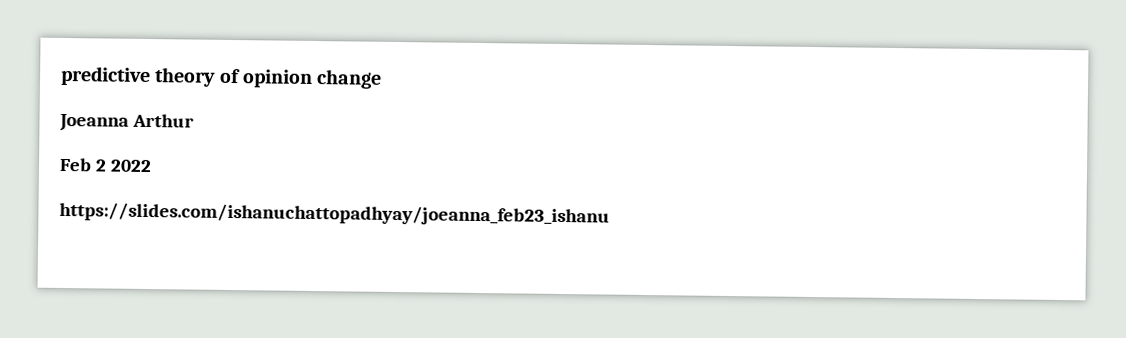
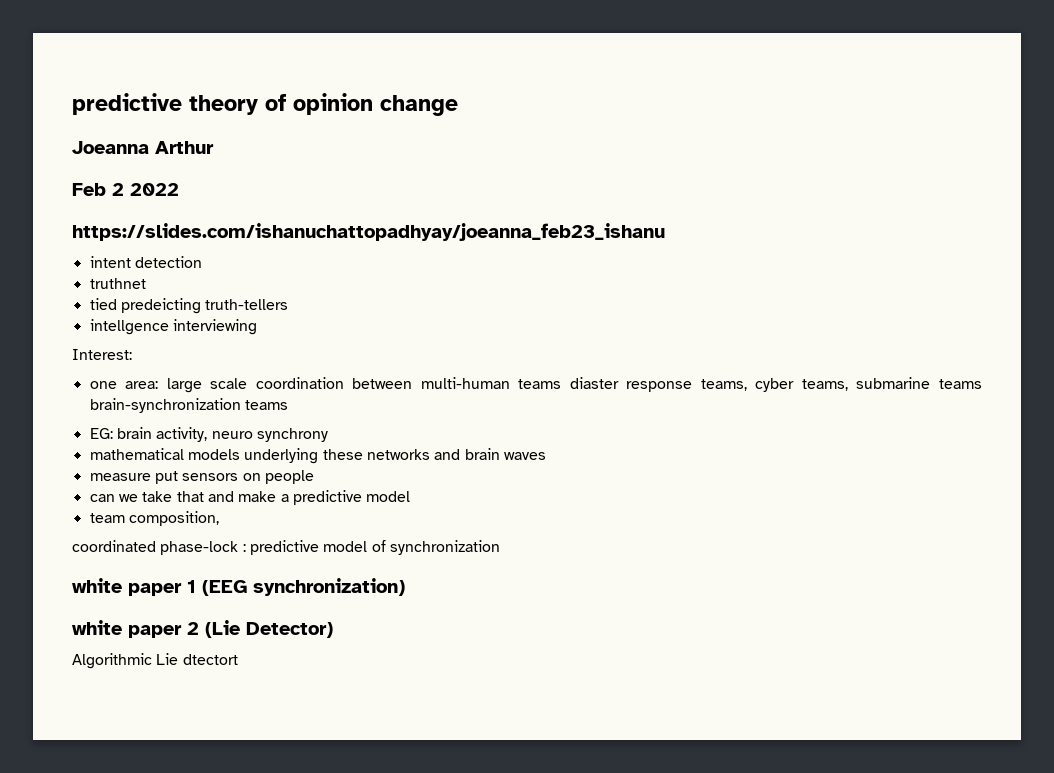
(610, 214) none -> [89,256,202,268] [89,278,146,289] [89,298,289,314] [89,319,257,335] [72,349,132,360] [89,377,983,393] [89,398,288,413] [89,427,328,442] [89,448,546,464] [89,470,314,484] [89,490,411,505] [89,511,219,526] [72,540,500,555] [72,578,405,596] [72,620,333,638] [72,653,238,669] // intent detection // truthnet // tied predeicting truth-tellers // intellgence interviewing // Interest: // one area: large scale coordination between multi-human teams diaster response teams, cyber teams, submarine teams brain-synchronization teams // EG: brain activity, neuro synchrony // mathematical models underlying these networks and brain waves // measure put sensors on people // can we take that and make a predictive model // team composition, // coordinated phase-lock : predictive model of synchronization // white paper 1 (EEG synchronization) // white paper 2 (Lie Detector) // Algorithmic Lie dtectort

